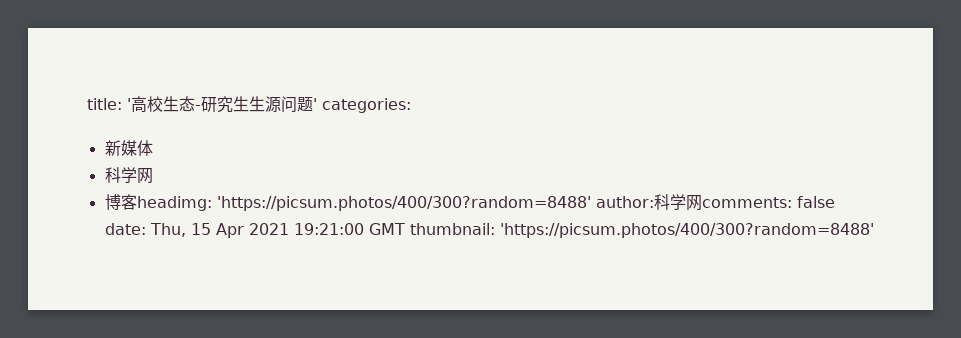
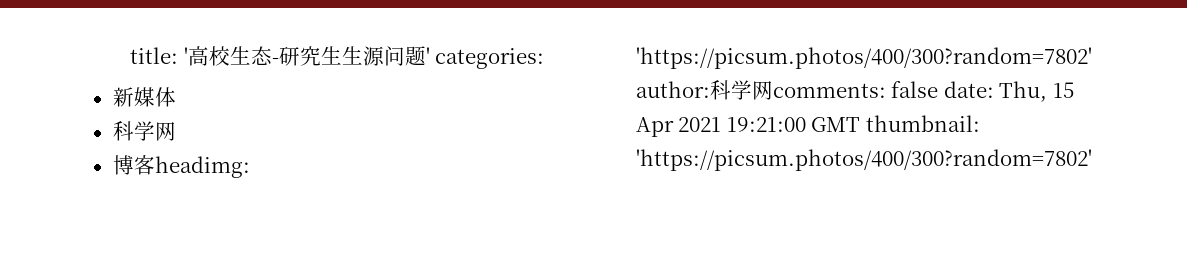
[216,196,591,211] 'https://picsum.photos/400/300?random=8488' -> [635,47,1092,69] 'https://picsum.photos/400/300?random=7802'
[499,223,874,238] 'https://picsum.photos/400/300?random=8488' -> [635,149,1092,171] 'https://picsum.photos/400/300?random=7802'

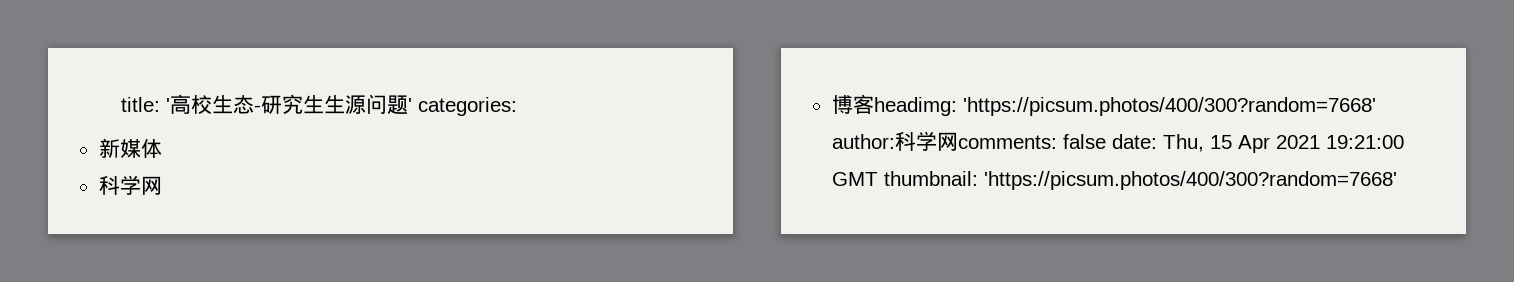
[635,47,1092,69] 'https://picsum.photos/400/300?random=7802' -> [962,97,1376,116] 'https://picsum.photos/400/300?random=7668'
[635,149,1092,171] 'https://picsum.photos/400/300?random=7802' -> [983,171,1397,190] 'https://picsum.photos/400/300?random=7668'

